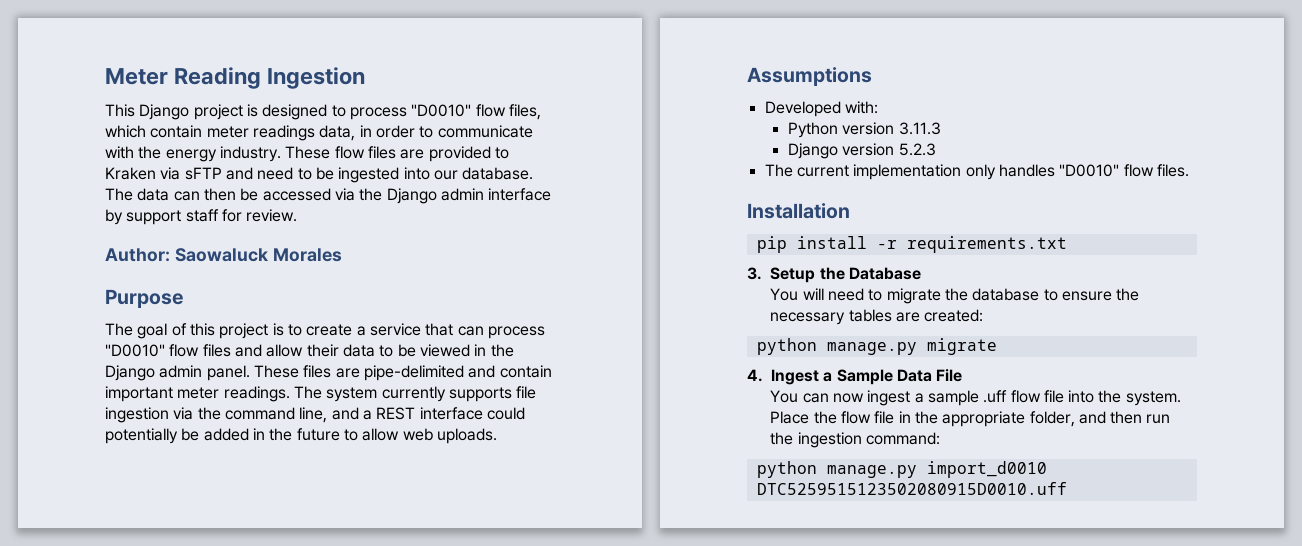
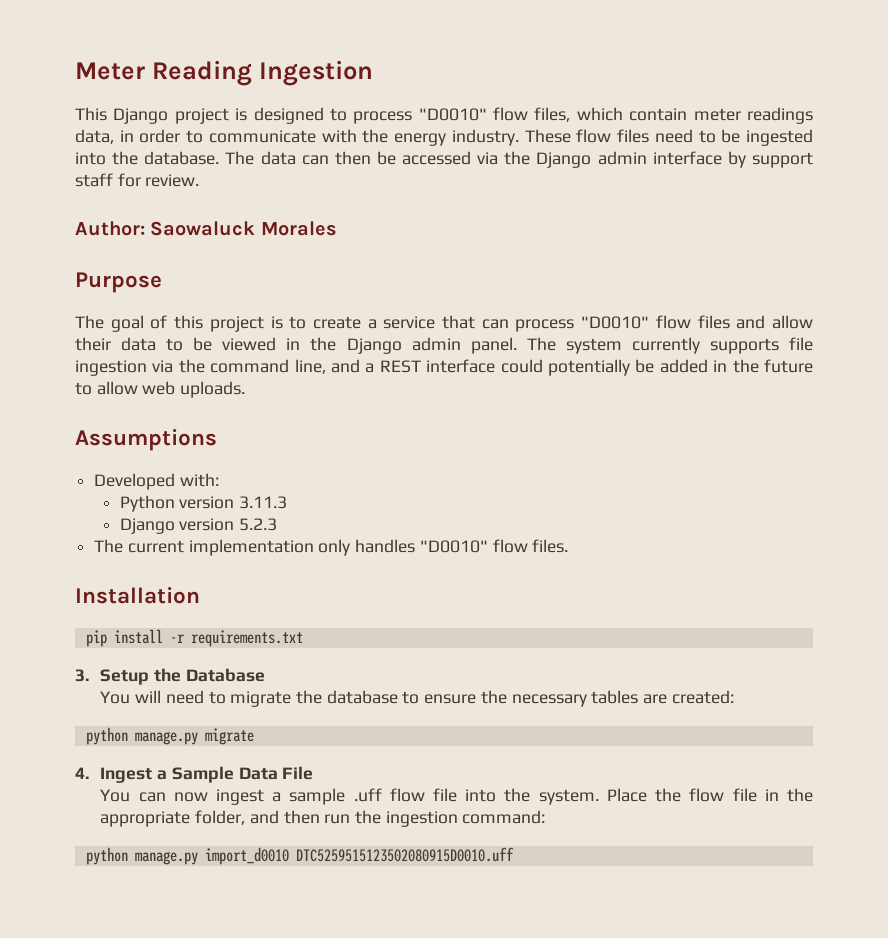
[400,146,509,162] [105,167,253,180] are provided to Kraken via sFTP and -> (650, 136) none
[433,170,458,180] our -> [112,151,139,165] the
[253,365,552,381] [105,386,290,402] These files are pipe-delimited and contain important meter readings. -> (517, 345) none

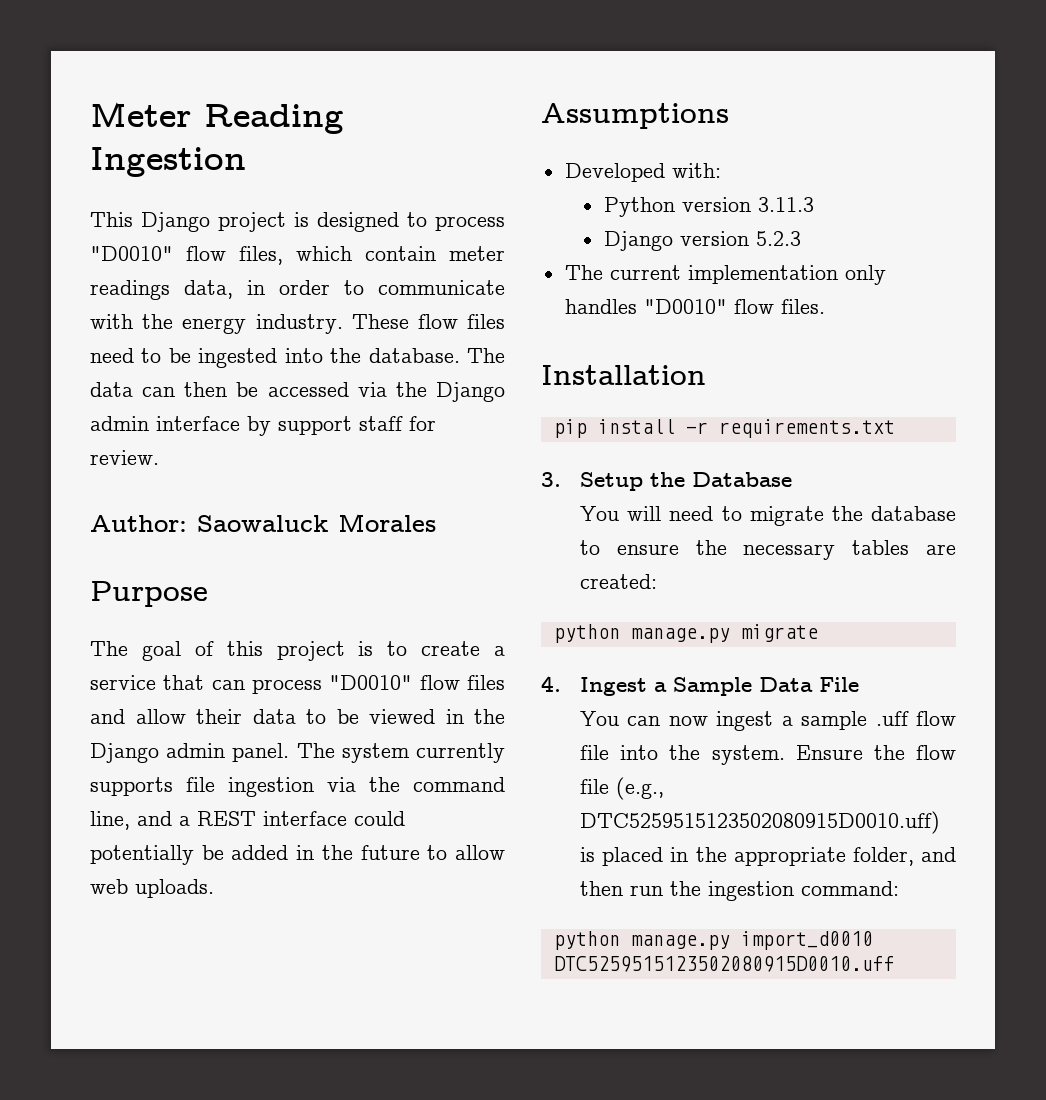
[606,788,647,802] Place -> [795,745,863,760] Ensure
(757, 795) none -> [615,777,664,800] [579,811,940,834] [579,847,664,866] (e.g., DTC5259515123502080915D0010.uff) is placed

